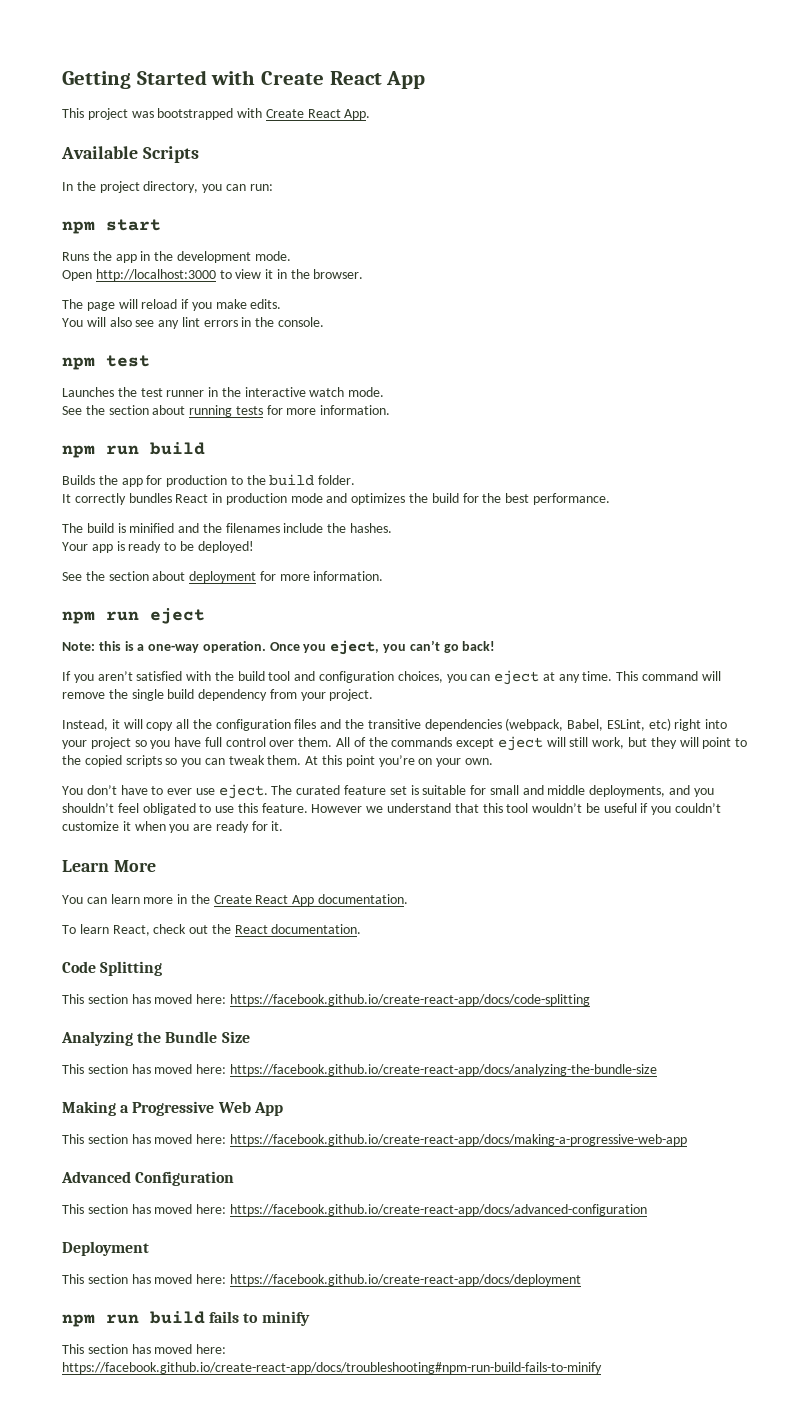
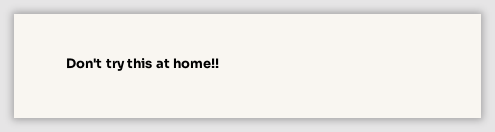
[62,70,426,89] [62,108,371,120] [61,146,199,163] [62,181,273,193] [62,219,161,234] [62,251,291,263] [62,269,364,281] [62,299,282,311] [62,317,325,329] [62,355,150,370] [62,387,385,397] [62,405,391,417] [62,442,205,458] [62,474,356,487] [62,493,610,505] [62,523,393,533] [62,541,254,553] [62,571,384,583] [62,608,205,624] [62,640,496,655] [62,670,721,685] [62,689,374,701] [62,718,728,731] [62,736,748,751] [62,755,493,767] [62,784,714,799] [62,803,722,815] [62,821,284,833] [62,860,156,872] [62,894,409,906] [62,924,362,936] [62,961,163,976] [62,994,590,1006] [61,1031,250,1046] [62,1064,657,1076] [62,1101,283,1116] [62,1134,687,1146] [61,1171,235,1186] [62,1204,647,1216] [62,1241,149,1256] [62,1274,581,1286] [62,1311,310,1327] [62,1344,227,1354] [62,1362,602,1374] Getting Started with Create React App // This project was bootstrapped with Create React App. // Available Scripts // In the project directory, you can run: // npm start // Runs the app in the development mode. // Open http://localhost:3000 to view it in the browser. // The page will reload if you make edits. // You will also see any lint errors in the console. // npm test // Launches the test runner in the interactive watch mode. // See the section about running tests for more information. // npm run build // Builds the app for production to the build folder. // It correctly bundles React in production mode and optimizes the build for the best performance. // The build is minified and the filenames include the hashes. // Your app is ready to be deployed! // See the section about deployment for more information. // npm run eject // Note: this is a one-way operation. Once you eject, you can’t go back! // If you aren’t satisfied with the build tool and configuration choices, you can eject at any time. This command will remove the single build dependency from your project. // Instead, it will copy all the configuration files and the transitive dependencies (webpack, Babel, ESLint, etc) right into your project so you have full control over them. All of the commands except eject will still work, but they will point to the copied scripts so you can tweak them. At this point you’re on your own. // You don’t have to ever use eject. The curated feature set is suitable for small and middle deployments, and you shouldn’t feel obligated to use this feature. However we understand that this tool wouldn’t be useful if you couldn’t customize it when you are ready for it. // Learn More // You can learn more in the Create React App documentation. // To learn React, check out the React documentation. // Code Splitting // This section has moved here: https://facebook.github.io/create-react-app/docs/code-splitting // Analyzing the Bundle Size // This section has moved here: https://facebook.github.io/create-react-app/docs/analyzing-the-bundle-size // Making a Progressive Web App // This section has moved here: https://facebook.github.io/create-react-app/docs/making-a-progressive-web-app // Advanced Configuration // This section has moved here: https://facebook.github.io/create-react-app/docs/advanced-configuration // Deployment // This section has moved here: https://facebook.github.io/create-react-app/docs/deployment // npm run build fails to minify // This section has moved here: https://facebook.github.io/create-react-app/docs/troubleshooting#npm-run-build-fails-to-minify -> [66,58,220,71] Don't try this at home!!

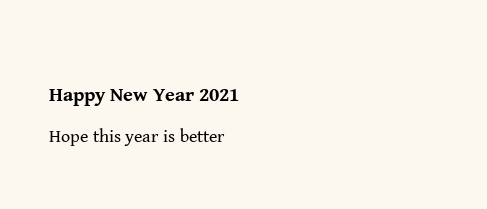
[66,58,220,71] Don't try this at home!! -> [49,89,239,106] [49,128,225,146] Happy New Year 2021 // Hope this year is better

